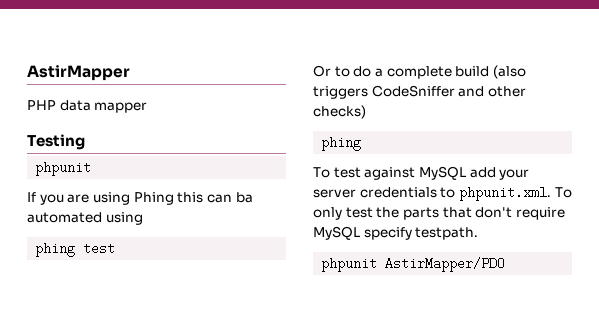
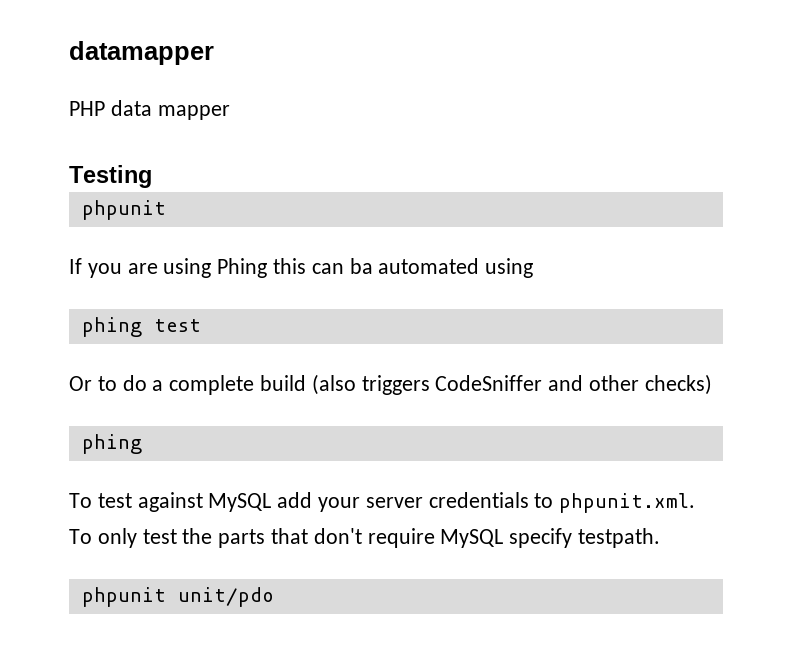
[27,65,130,81] AstirMapper -> [69,41,214,65] datamapper
[385,257,506,272] AstirMapper/PDO -> [177,587,274,607] unit/pdo

